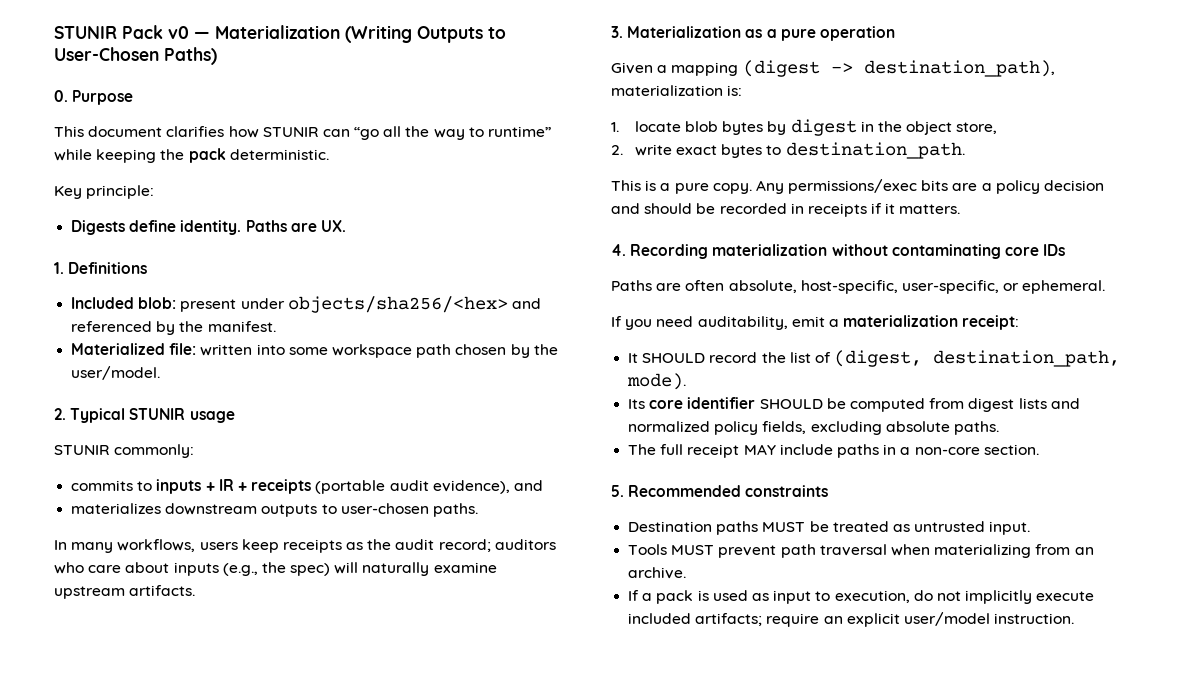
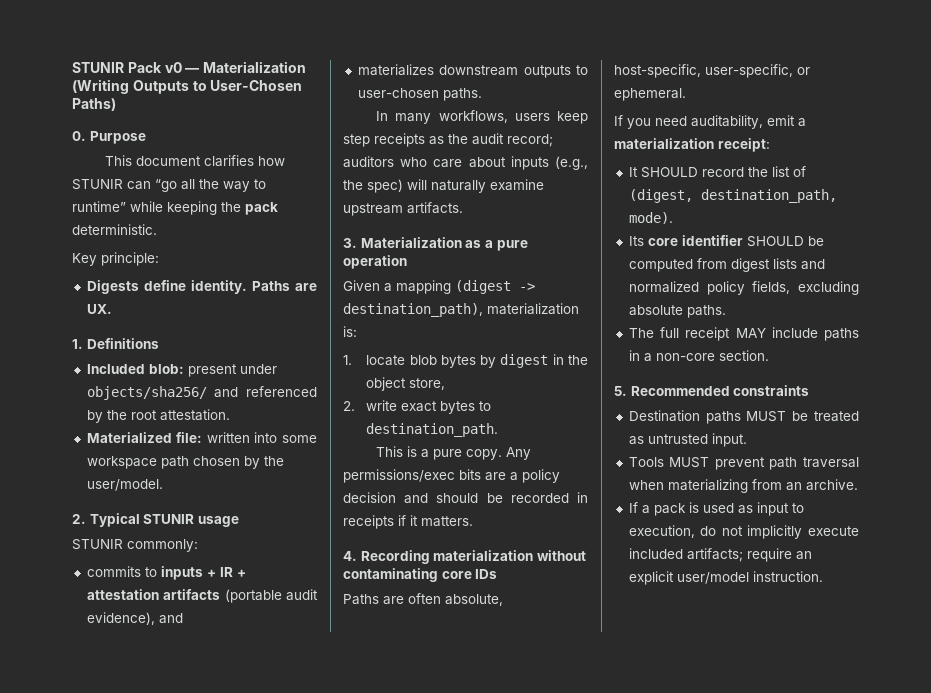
[287,296,508,313] objects/sha256/<hex> -> [86,386,207,400] objects/sha256/
[207,321,276,332] manifest. -> [130,409,230,421] root attestation.
[251,479,312,494] receipts -> [86,589,221,600] attestation artifacts
(279, 546) none -> [343,134,370,147] step

